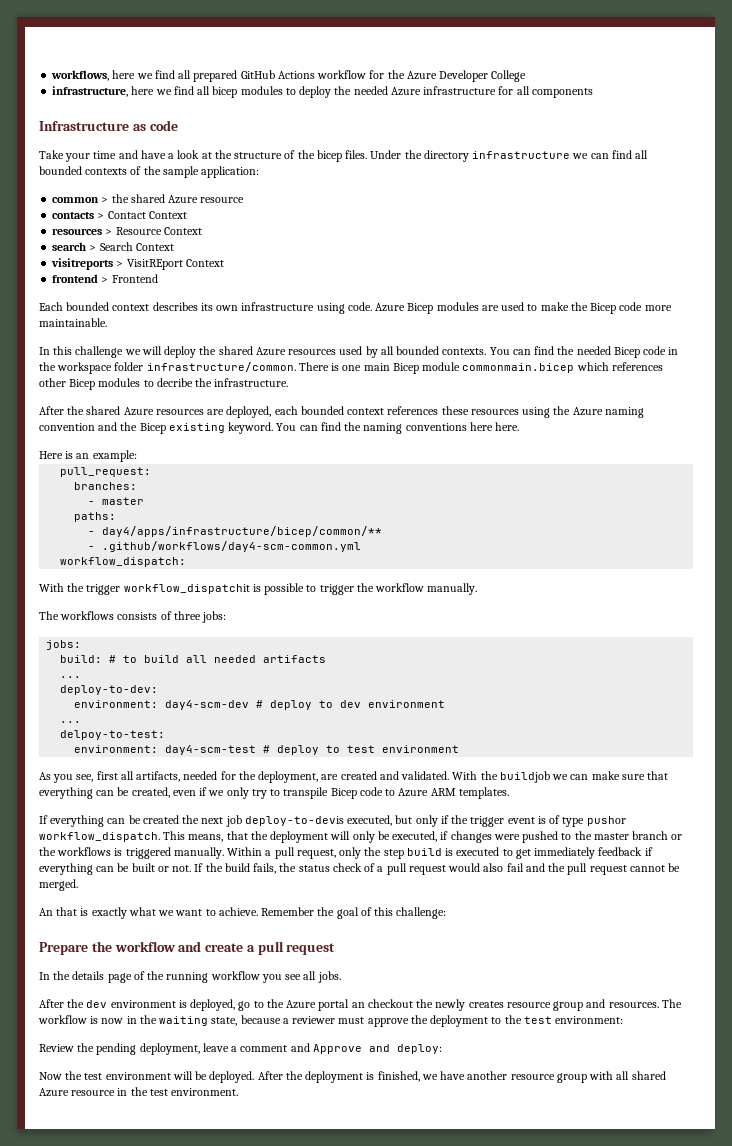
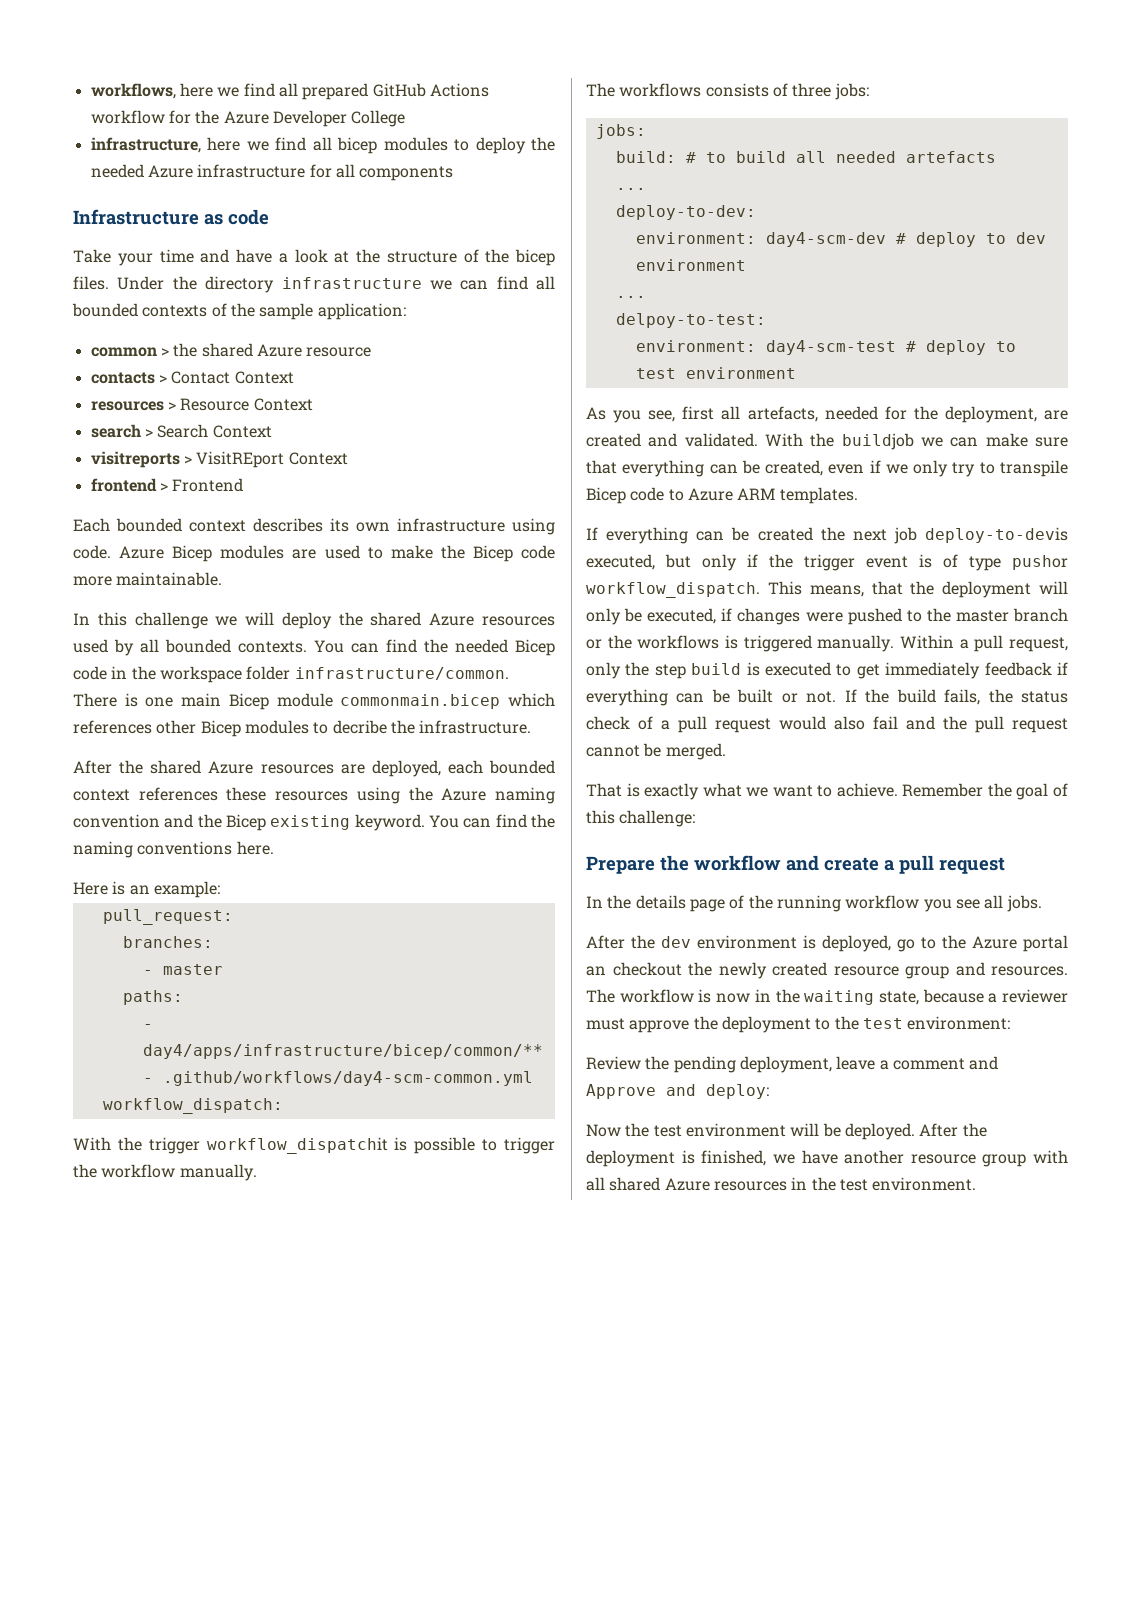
[469,422,493,431] here -> (233, 848) none
[263,655,327,663] artifacts -> [905,151,996,163] artefacts
[136,771,181,782] artifacts, -> [747,406,818,422] artefacts,
[39,907,78,916] An that -> [586,783,622,797] That
[468,1001,504,1008] creates -> [772,962,827,976] created
[71,1090,116,1096] resource -> [713,1181,787,1191] resources

